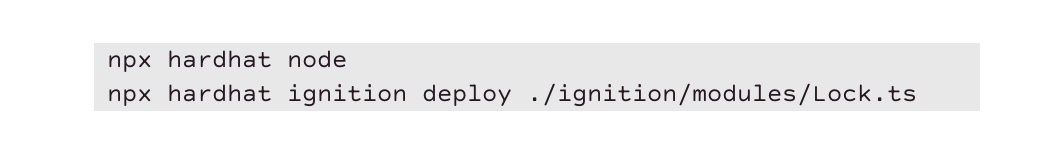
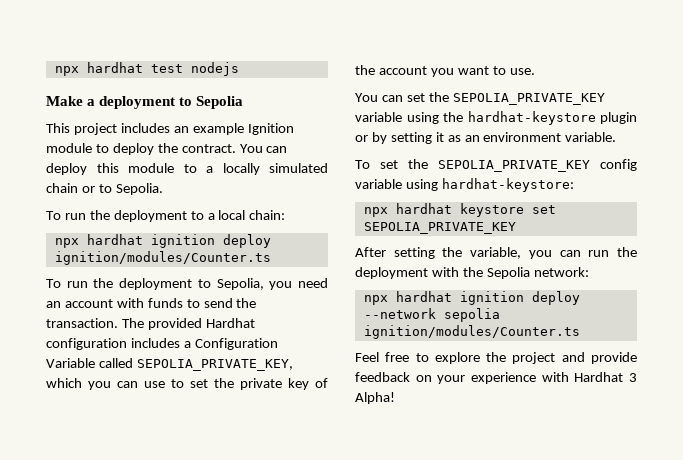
[106,50,347,72] [106,83,917,107] npx hardhat node // npx hardhat ignition deploy ./ignition/modules/Lock.ts -> [54,62,239,76] [46,96,244,109] [46,123,294,135] [46,143,288,155] [46,163,328,175] [46,183,163,195] [46,210,286,222] [54,234,271,248] [54,251,271,265] [46,278,329,290] [46,298,257,308] [46,318,255,330] [46,338,278,350] [46,358,293,371] [46,378,328,390] [355,65,535,77] [355,92,605,105] [355,111,637,125] [355,132,617,144] [355,159,637,172] [355,178,574,192] [363,203,556,217] [363,222,516,234] [355,247,637,259] [355,267,589,279] [363,291,580,305] [363,308,500,322] [363,325,580,339] [355,352,637,364] [355,372,637,384] [355,392,395,404] npx hardhat test nodejs // Make a deployment to Sepolia // This project includes an example Ignition module to deploy the contract. You can deploy this module to a locally simulated chain or to Sepolia. // To run the deployment to a local chain: // npx hardhat ignition deploy ignition/modules/Counter.ts // To run the deployment to Sepolia, you need an account with funds to send the transaction. The provided Hardhat configuration includes a Configuration Variable called SEPOLIA_PRIVATE_KEY, which you can use to set the private key of the account you want to use. // You can set the SEPOLIA_PRIVATE_KEY variable using the hardhat-keystore plugin or by setting it as an environment variable. // To set the SEPOLIA_PRIVATE_KEY config variable using hardhat-keystore: // npx hardhat keystore set SEPOLIA_PRIVATE_KEY // After setting the variable, you can run the deployment with the Sepolia network: // npx hardhat ignition deploy --network sepolia ignition/modules/Counter.ts // Feel free to explore the project and provide feedback on your experience with Hardhat 3 Alpha!

